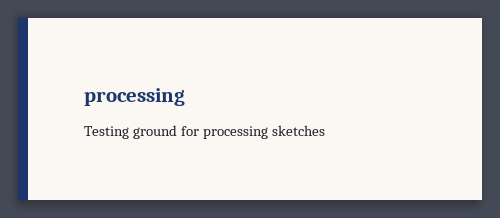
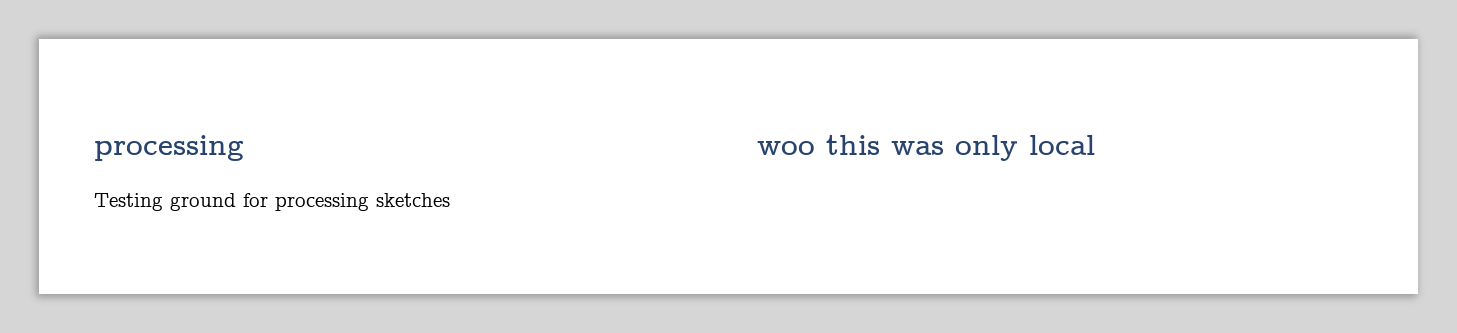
(325, 130) none -> [757,135,1095,161] // woo this was only local

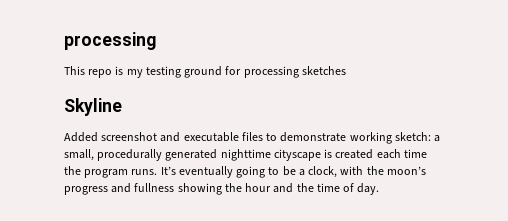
[94,193,163,211] Testing -> [64,66,181,78] This repo is my testing
[757,135,1095,161] woo this was only local -> [64,98,122,116] [64,132,441,144] [64,149,427,161] [64,166,426,178] [64,183,380,195] Skyline // Added screenshot and executable files to demonstrate working sketch: a small, procedurally generated nighttime cityscape is created each time the program runs. It’s eventually going to be a clock, with the moon’s progress and fullness showing the hour and the time of day.

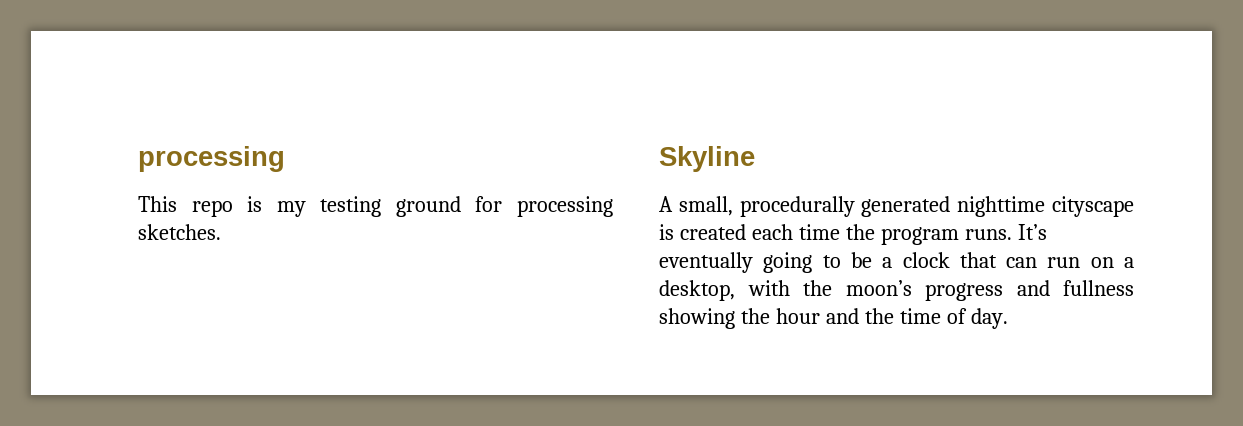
[301,66,346,75] sketches -> [138,224,221,240] sketches.
[64,132,441,144] Added screenshot and executable files to demonstrate working sketch: a -> [659,196,673,212] A
[308,166,338,178] clock, -> [902,252,1134,268] [659,280,735,301] clock that can run on a desktop,

